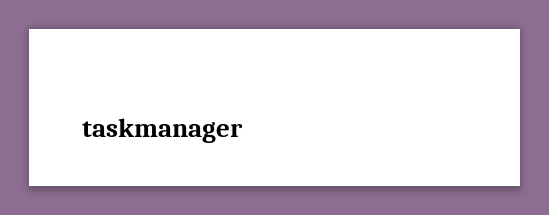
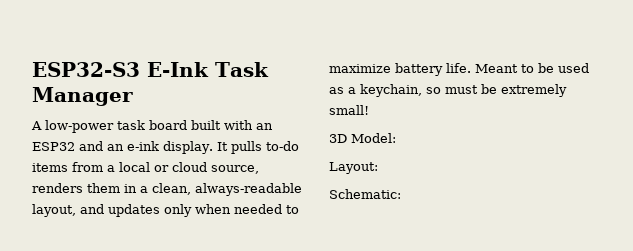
[82,118,243,143] taskmanager -> [32,62,269,77] [32,87,133,106] [31,120,273,133] [32,141,299,154] [32,162,259,174] [32,183,302,196] [32,204,299,217] [329,63,589,76] [329,84,567,97] [329,105,369,115] [329,133,396,143] [329,162,378,174] [329,189,401,199] ESP32-S3 E-Ink Task Manager // A low-power task board built with an ESP32 and an e-ink display. It pulls to-do items from a local or cloud source, renders them in a clean, always-readable layout, and updates only when needed to maximize battery life. Meant to be used as a keychain, so must be extremely small! // 3D Model: // Layout: // Schematic:

